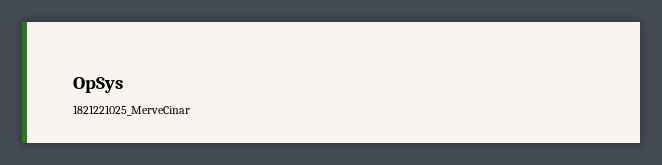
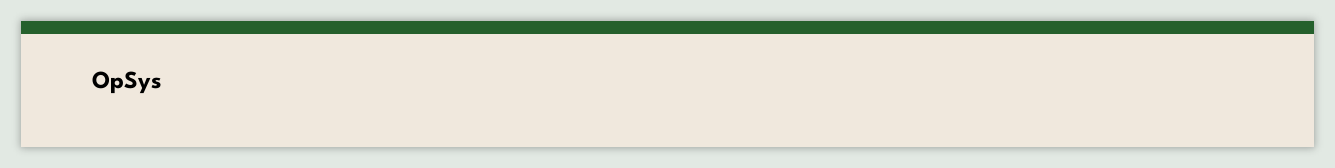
[73,105,190,116] // 1821221025_MerveCinar -> (162, 82) none

